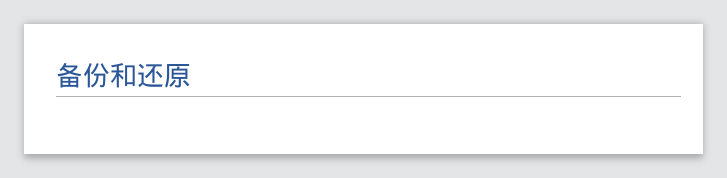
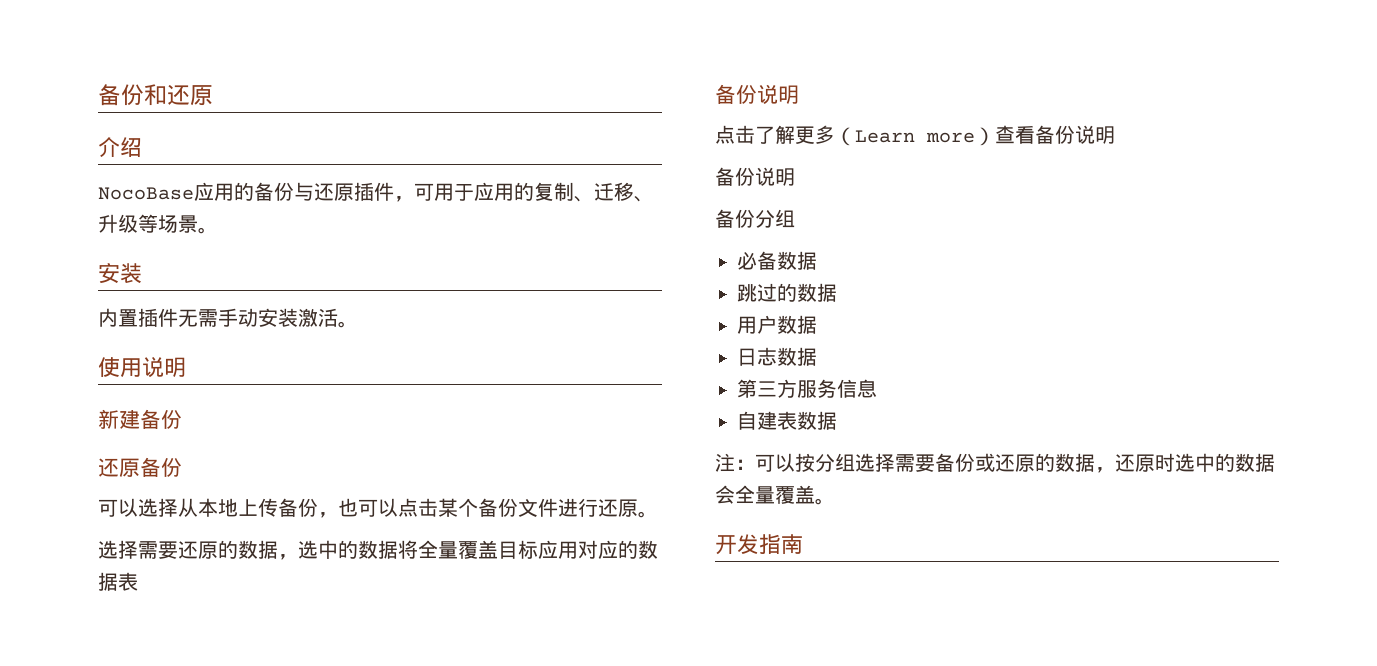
(191, 76) none -> [98,137,142,158] [98,182,654,202] [98,214,218,234] [98,263,142,284] [98,308,358,328] [98,357,186,378] [98,409,182,429] [98,457,182,477] [98,498,658,518] [98,540,658,560] [98,572,138,591] [715,84,799,104] [715,125,1115,146] [715,167,795,186] [715,209,795,228] [737,251,817,270] [737,283,837,302] [737,315,817,334] [737,347,817,366] [737,379,877,398] [737,411,837,430] [715,453,1275,473] [715,485,835,505] [715,534,803,555] // 介绍 // NocoBase应用的备份与还原插件，可用于应用的复制、迁移、升级等场景。 // 安装 // 内置插件无需手动安装激活。 // 使用说明 // 新建备份 // 还原备份 // 可以选择从本地上传备份，也可以点击某个备份文件进行还原。 // 选择需要还原的数据，选中的数据将全量覆盖目标应用对应的数据表 // 备份说明 // 点击了解更多（Learn more）查看备份说明 // 备份说明 // 备份分组 // 必备数据 // 跳过的数据 // 用户数据 // 日志数据 // 第三方服务信息 // 自建表数据 // 注：可以按分组选择需要备份或还原的数据，还原时选中的数据会全量覆盖。 // 开发指南

